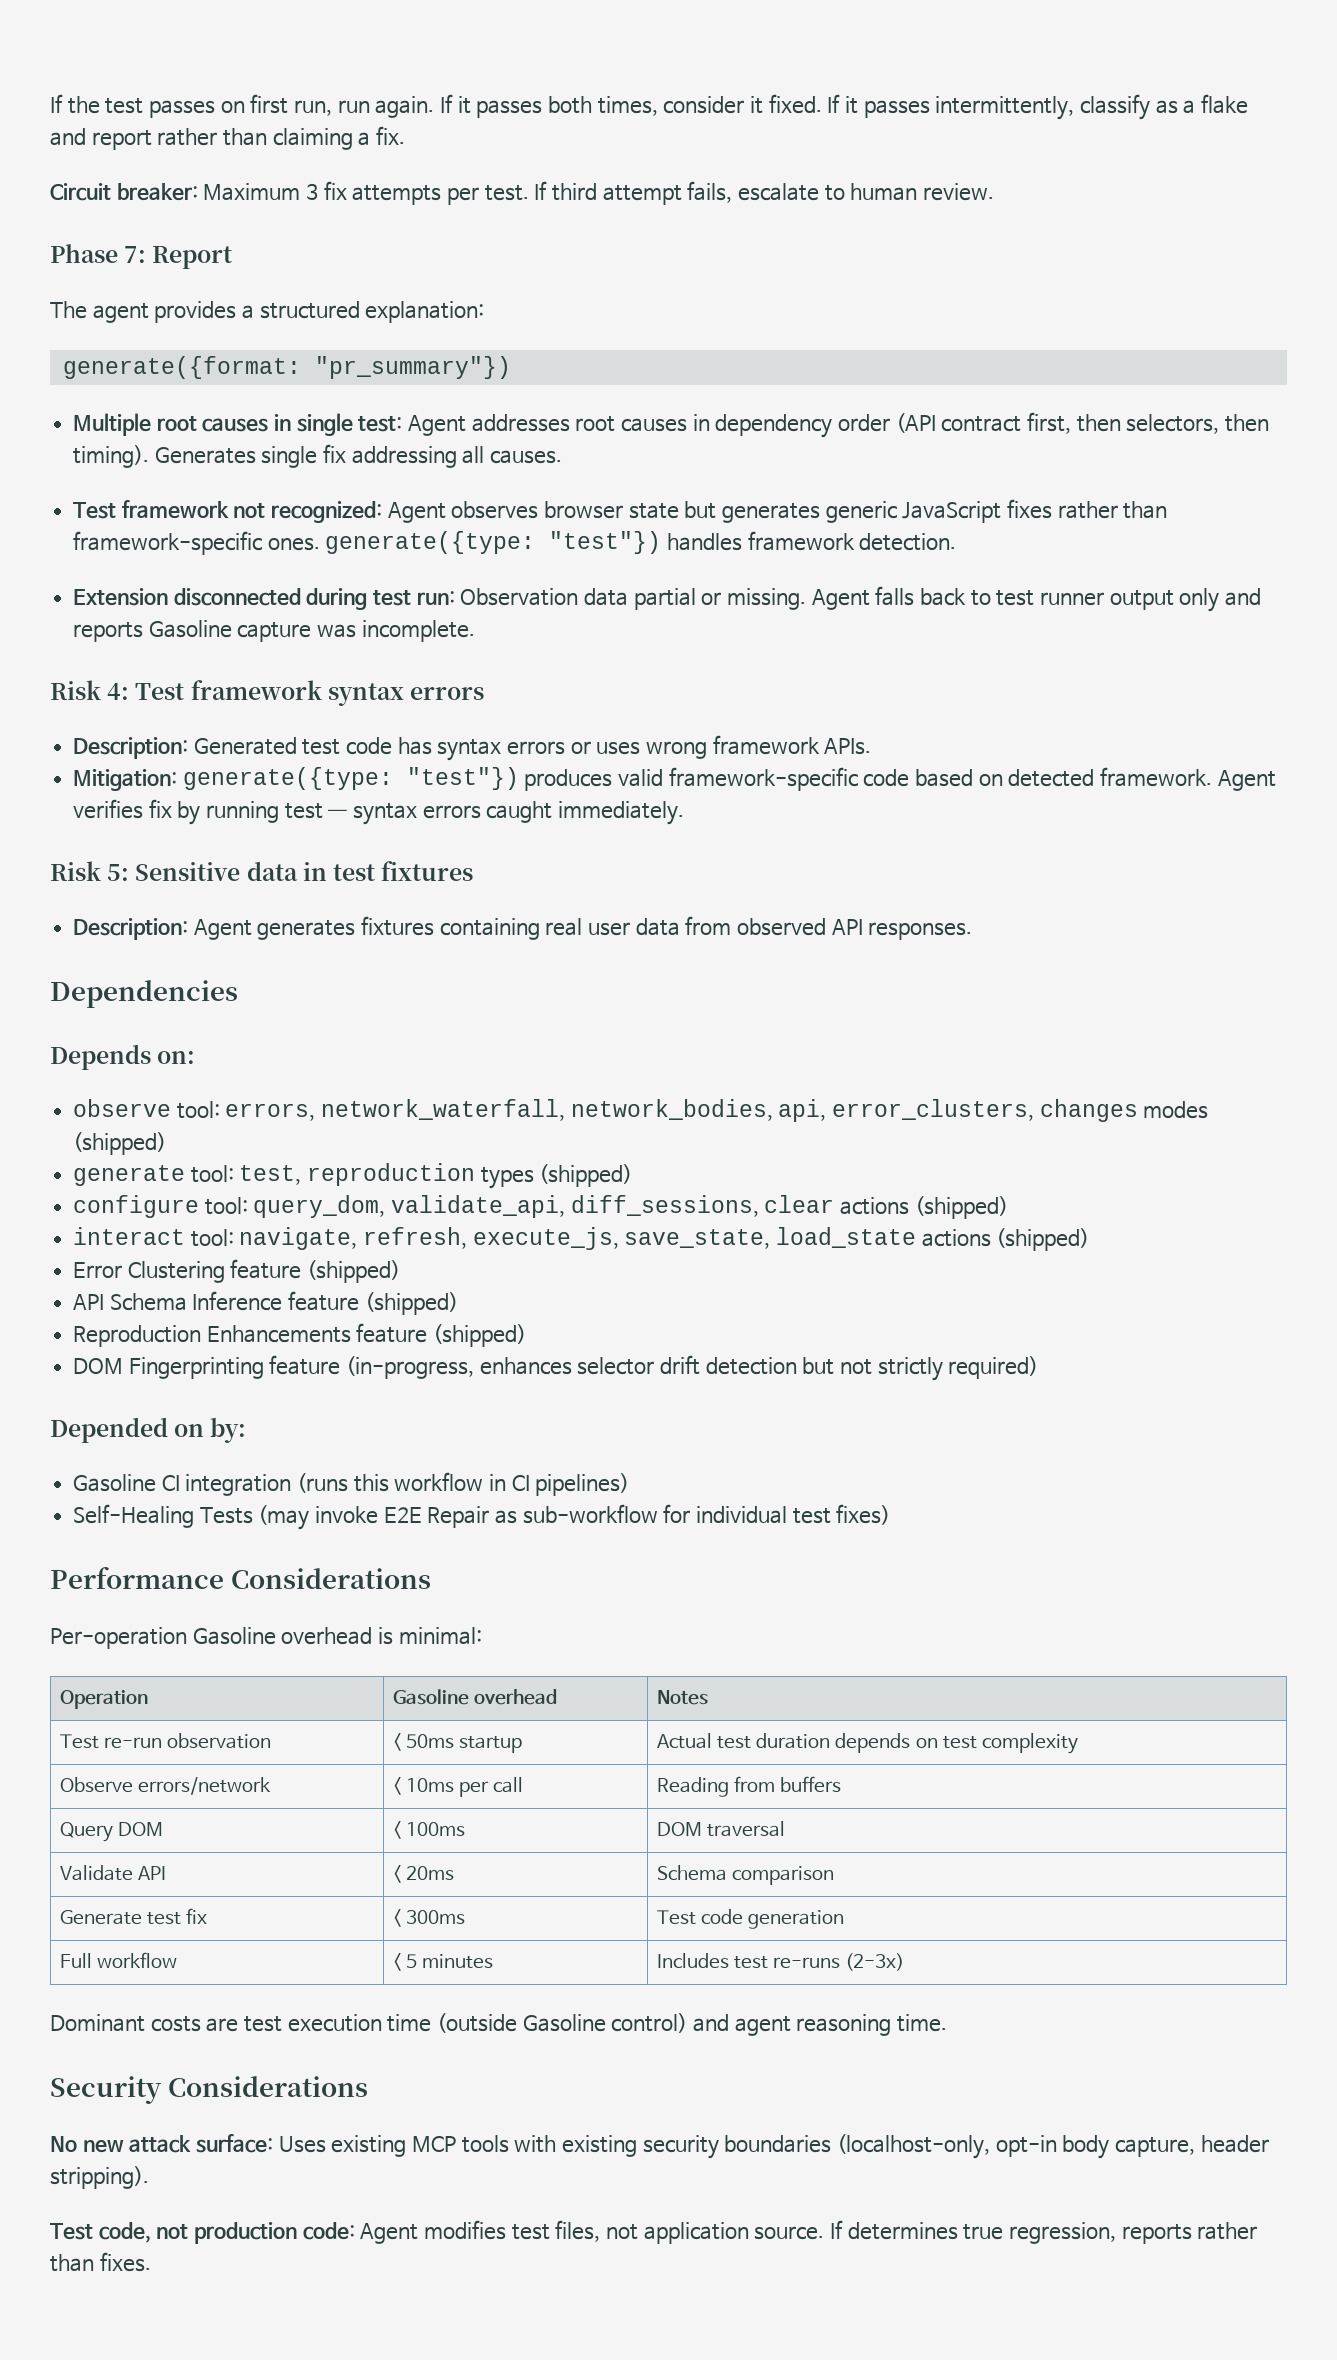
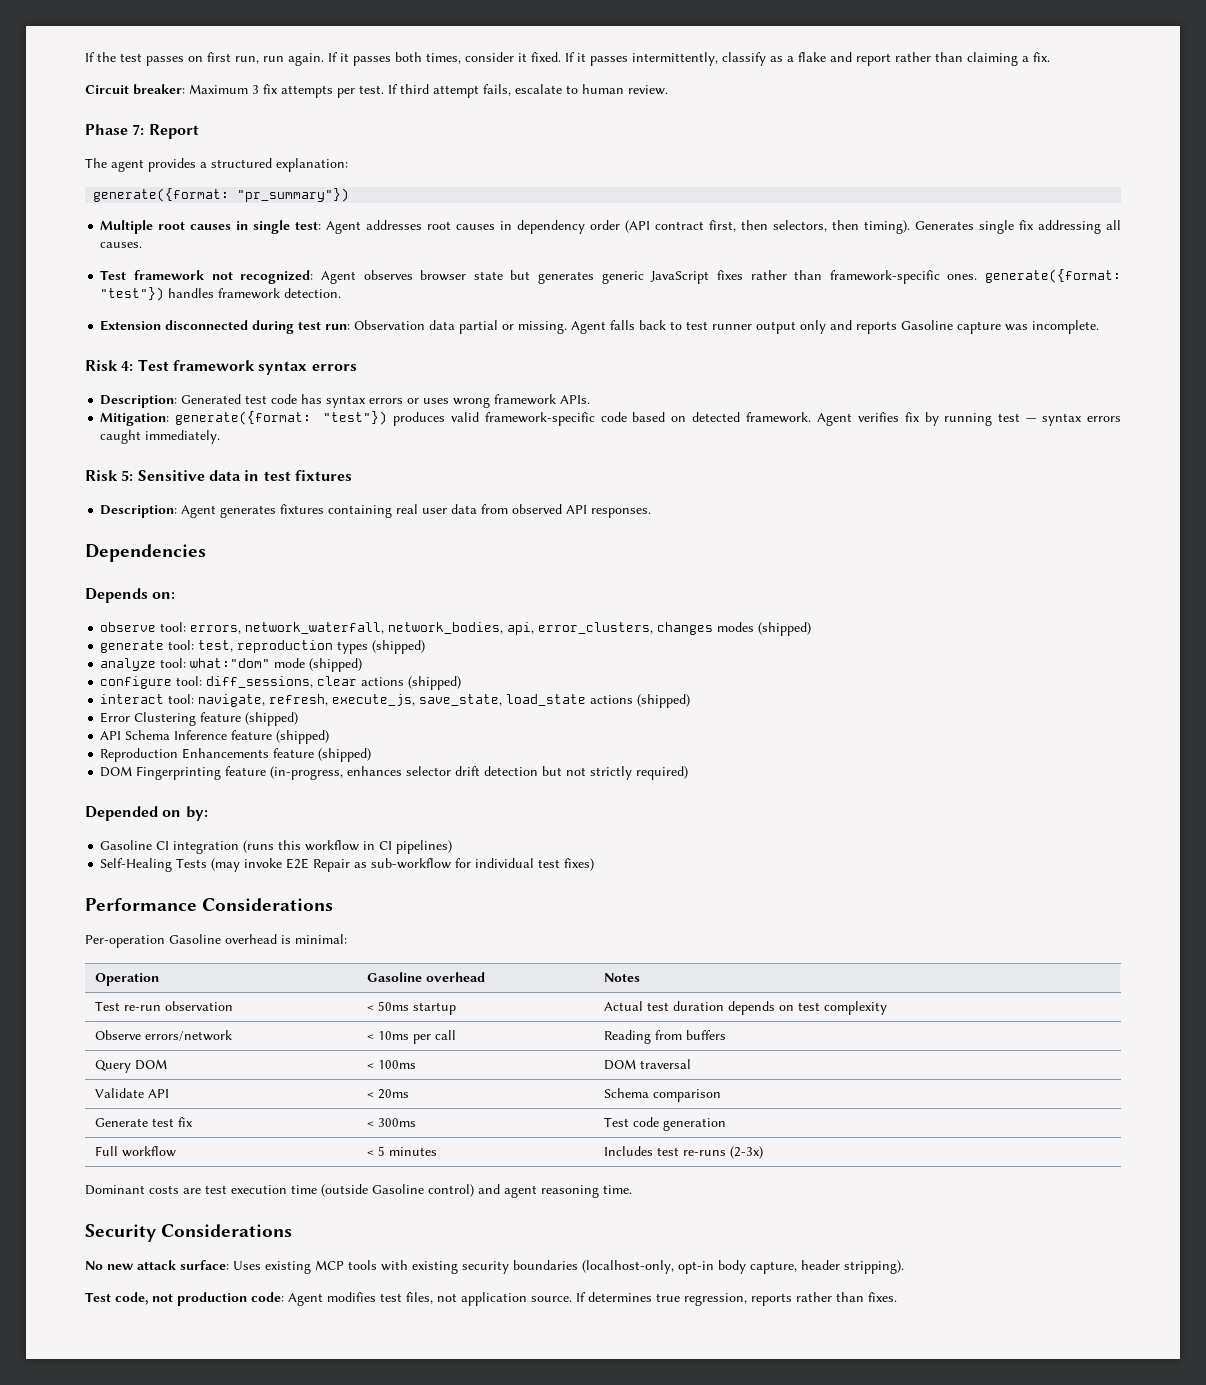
[325,531,536,554] generate({type: -> [985,269,1121,283] generate({format:
[182,767,393,790] generate({type: -> [175,411,312,425] generate({format:
(633, 1175) none -> [100,658,363,672] // analyze tool: what:"dom" mode (shipped)
[253,1195,566,1218] query_dom, validate_api, -> (203, 681) none

